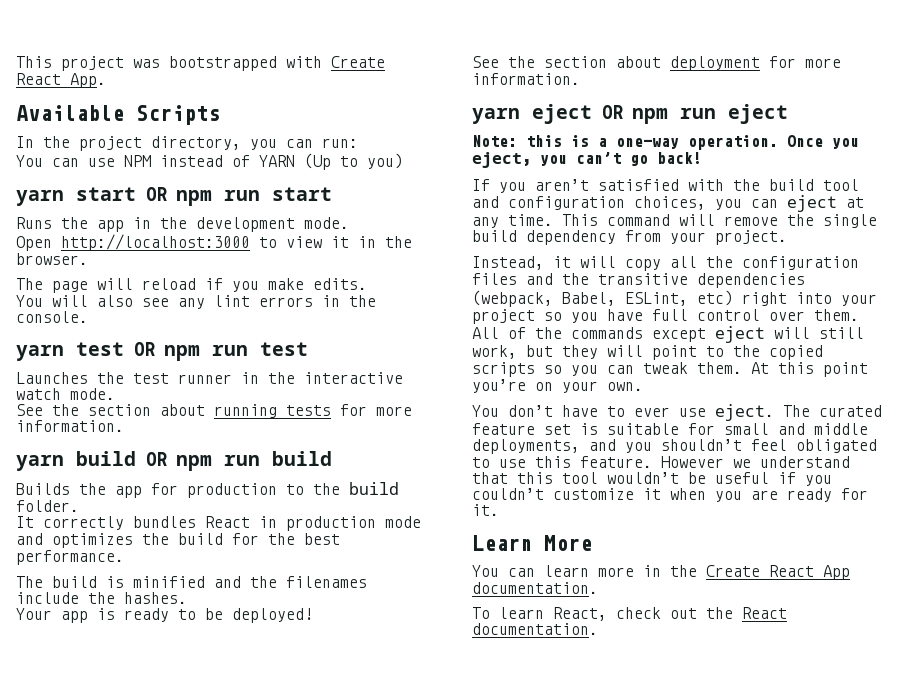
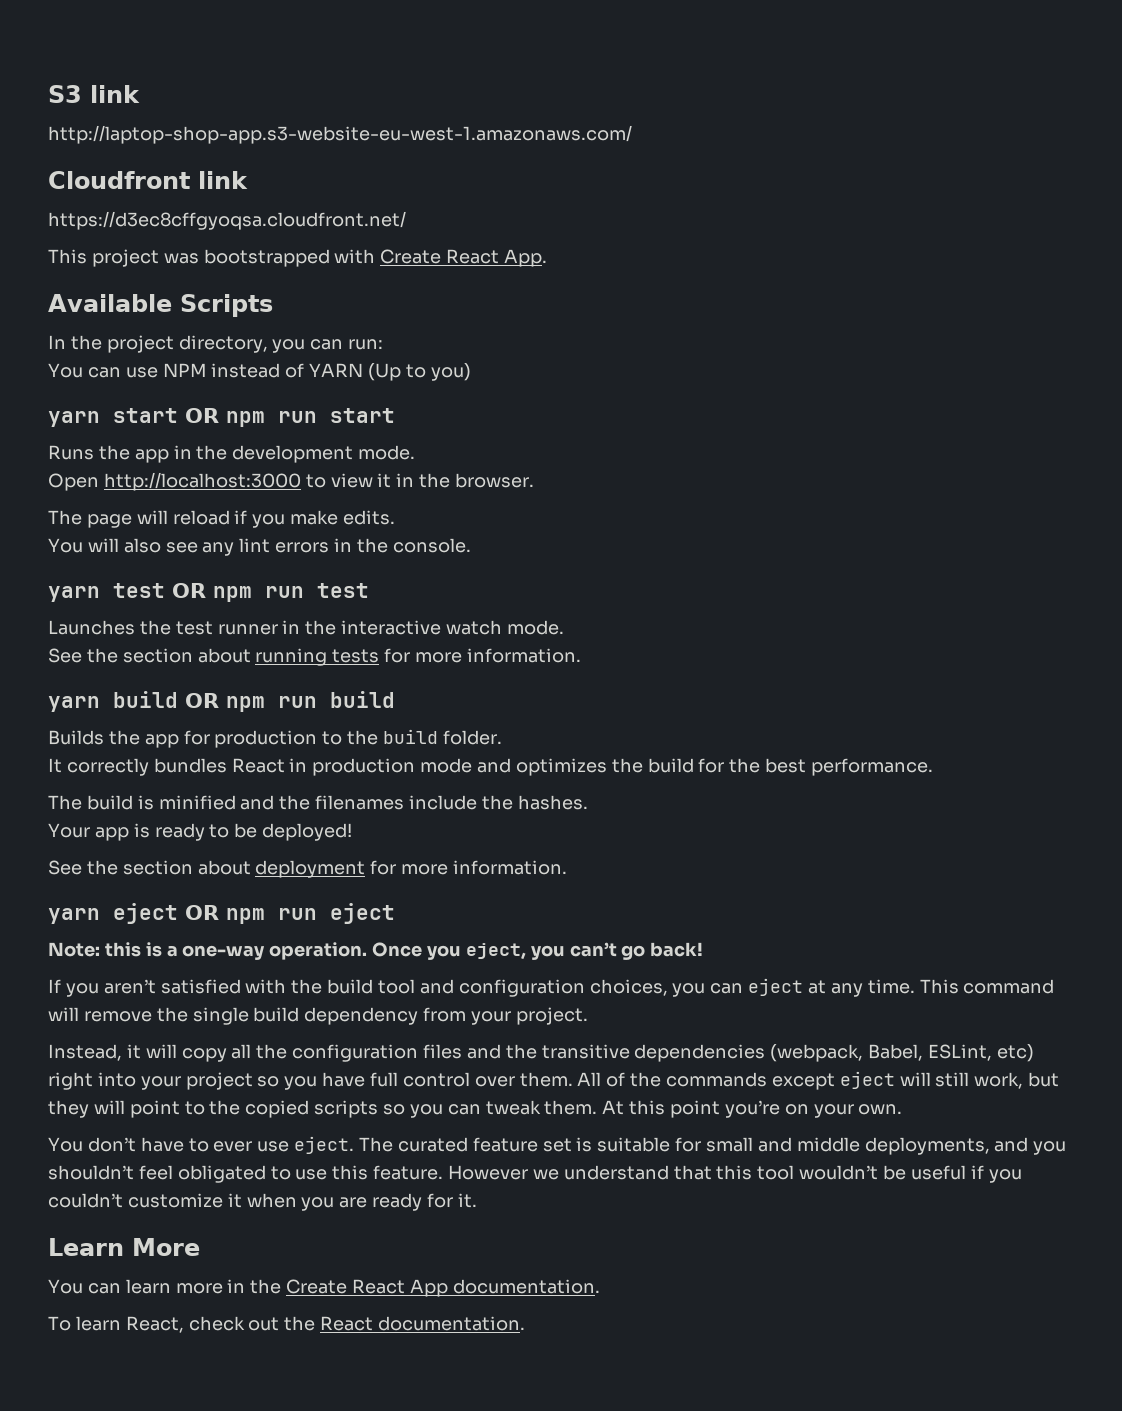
(16, 62) none -> [48,85,140,103] [48,125,632,144] [48,171,248,189] [48,211,406,230] S3 link // http://laptop-shop-app.s3-website-eu-west-1.amazonaws.com/ // Cloudfront link // https://d3ec8cffgyoqsa.cloudfront.net/ //

